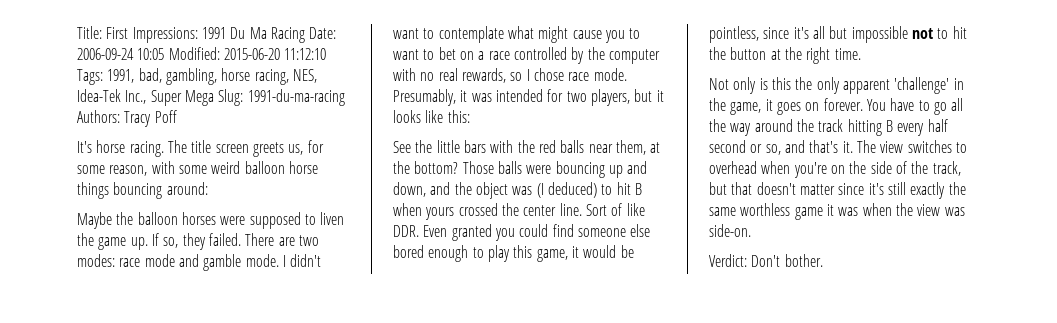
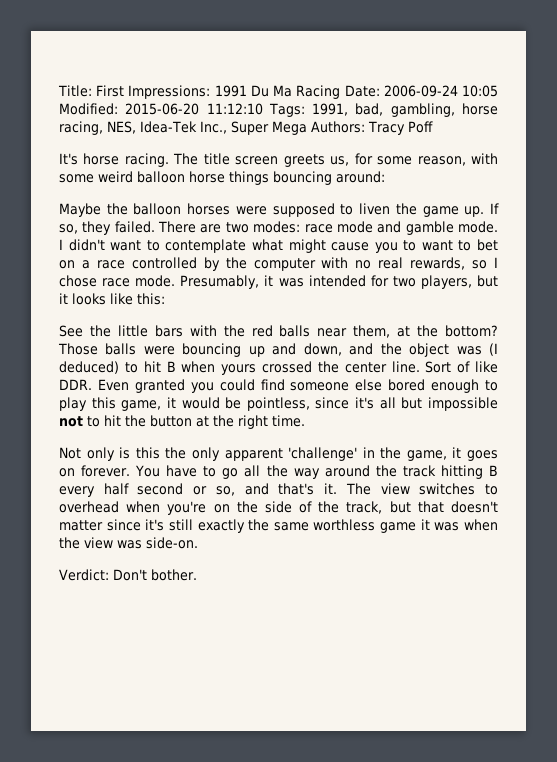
[218,89,345,106] Slug: 1991-du-ma-racing -> (307, 128) none

